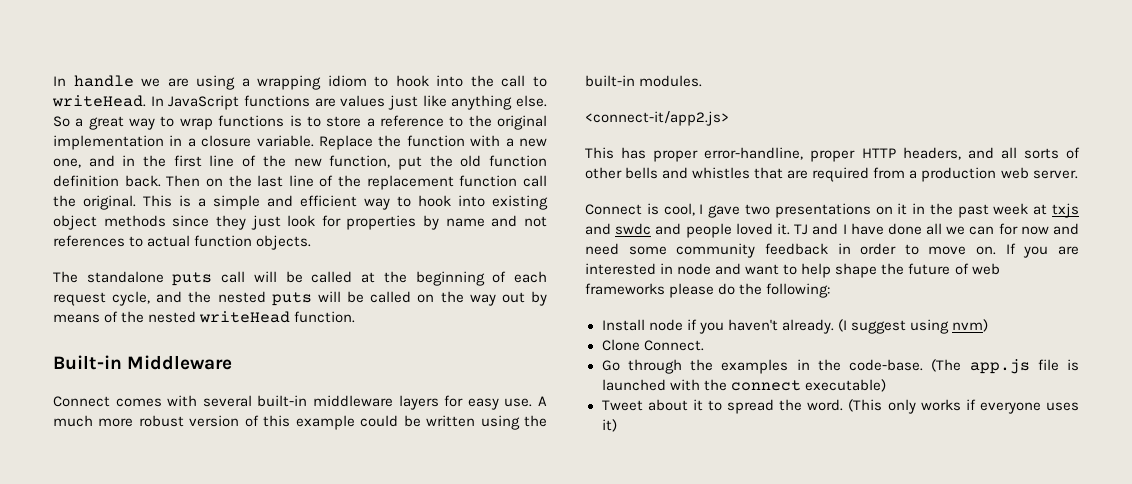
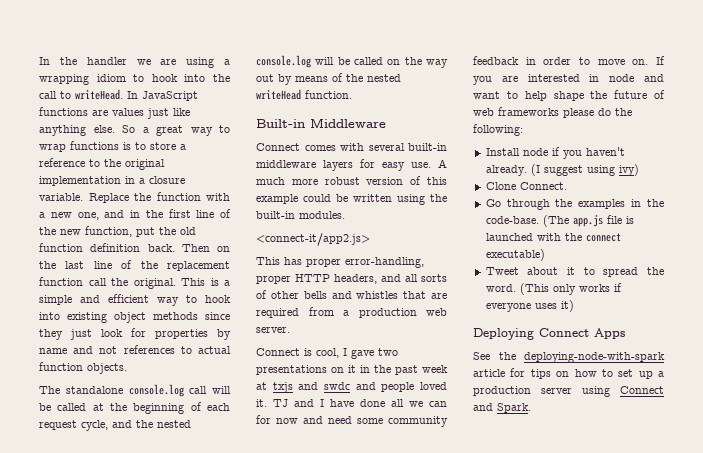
[53,75,134,87] In handle -> [39,57,127,65] In the handler
[172,272,213,286] puts -> [128,384,184,397] console.log
[271,292,312,306] puts -> [256,55,311,68] console.log
[704,147,804,160] error-handline, -> [345,257,424,268] error-handling,
[951,319,988,332] nvm) -> [618,164,639,176] ivy)
(617, 425) none -> [473,328,625,340] [473,352,665,363] [473,368,664,379] [473,386,664,397] [473,403,531,413] // Deploying Connect Apps // See the deploying-node-with-spark article for tips on how to set up a production server using Connect and Spark.

